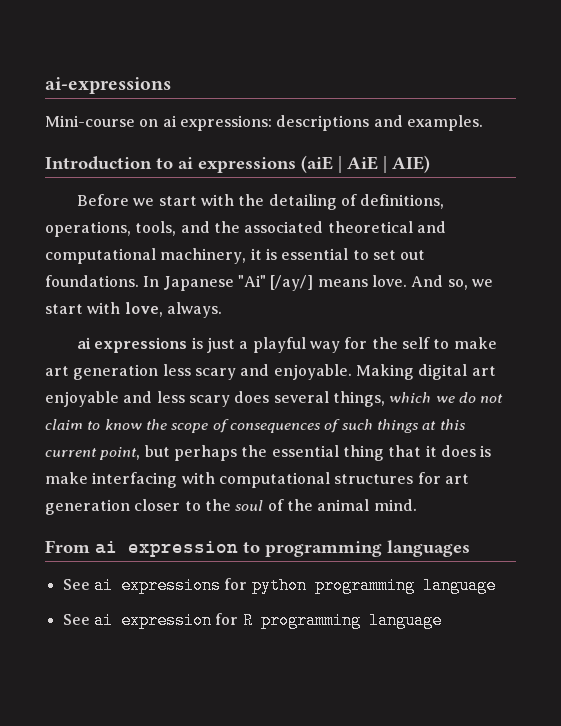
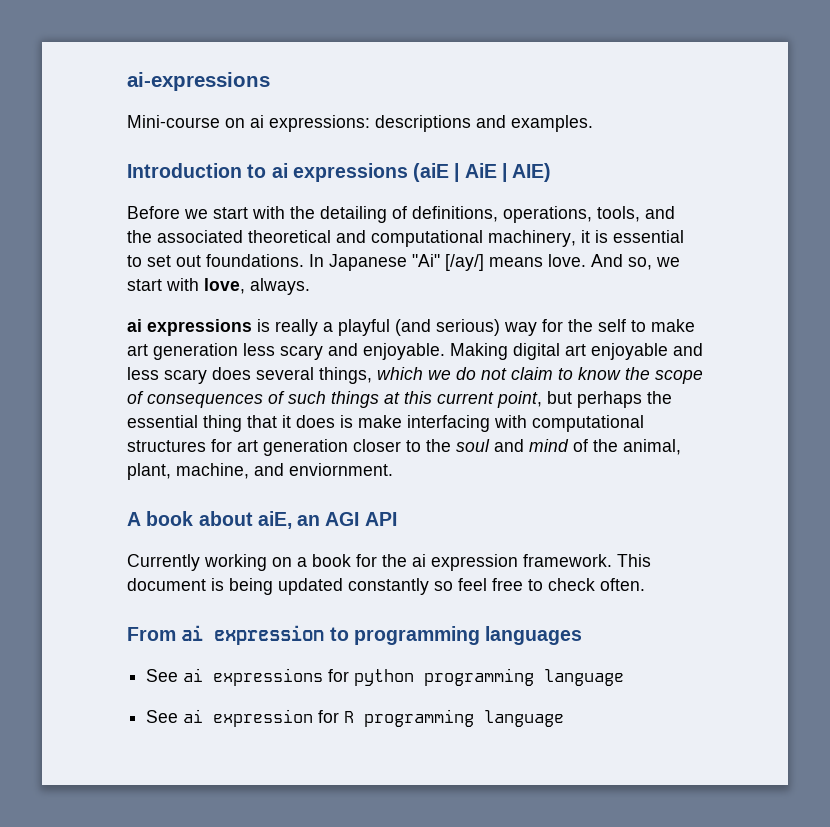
[206,337,235,353] just -> [275,319,318,336] really
(306, 345) none -> [395,319,500,336] (and serious)
[267,499,417,511] of the animal mind. -> [494,439,681,455] [127,463,393,480] [127,511,397,529] [127,554,651,571] [127,578,645,595] and mind of the animal, plant, machine, and enviornment. // A book about aiE, an AGI API // Currently working on a book for the ai expression framework. This document is being updated constantly so feel free to check often.

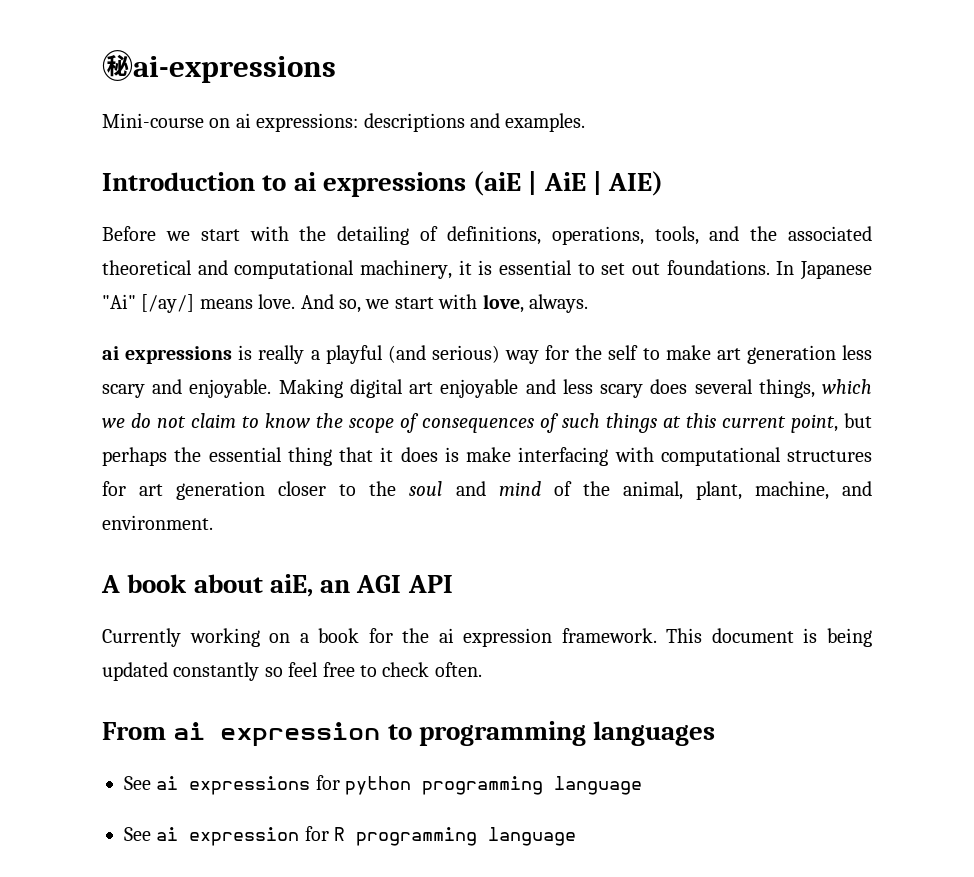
(127, 81) none -> [102,50,133,81] ㊙
[289,463,393,476] enviornment. -> [102,515,213,530] environment.

